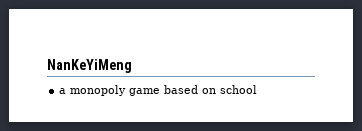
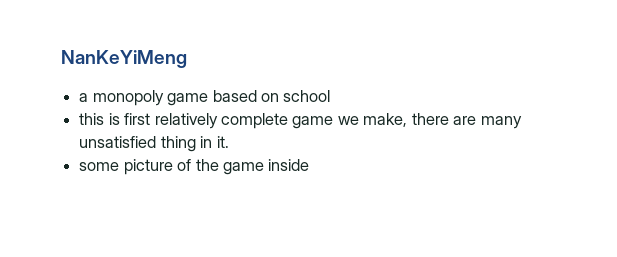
(258, 89) none -> [79,113,522,129] [79,136,229,152] [79,159,310,175] // this is first relatively complete game we make, there are many unsatisfied thing in it. // some picture of the game inside

